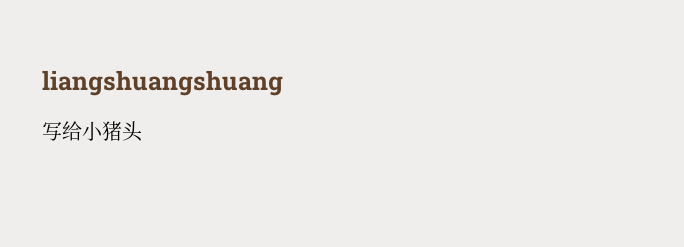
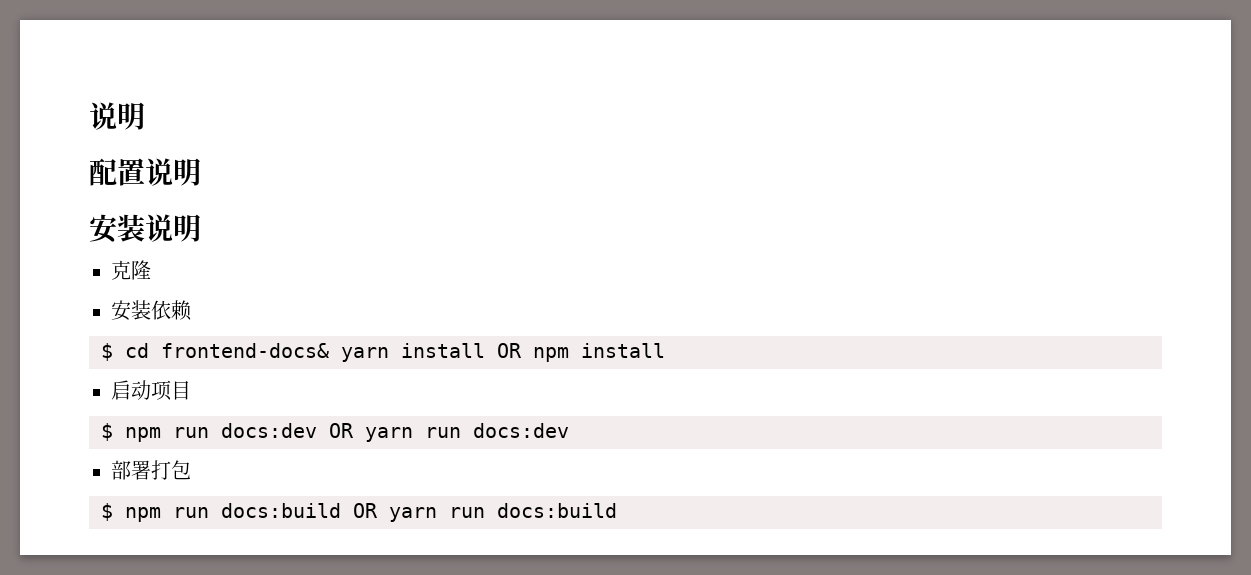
[42,70,283,96] [42,121,143,142] liangshuangshuang // 写给小猪头 -> [89,102,145,130] [89,158,201,186] [89,214,201,243] [111,260,151,280] [111,300,192,321] [101,343,665,362] [111,380,191,401] [101,423,569,442] [111,460,191,480] [101,503,617,522] 说明 // 配置说明 // 安装说明 // 克隆 // 安装依赖 // $ cd frontend-docs& yarn install OR npm install // 启动项目 // $ npm run docs:dev OR yarn run docs:dev // 部署打包 // $ npm run docs:build OR yarn run docs:build

